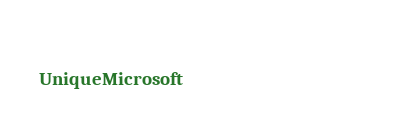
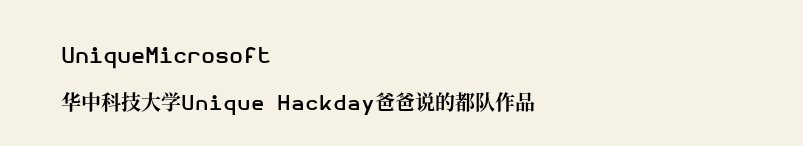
(183, 80) none -> [61,92,535,116] // 华中科技大学Unique Hackday爸爸说的都队作品

